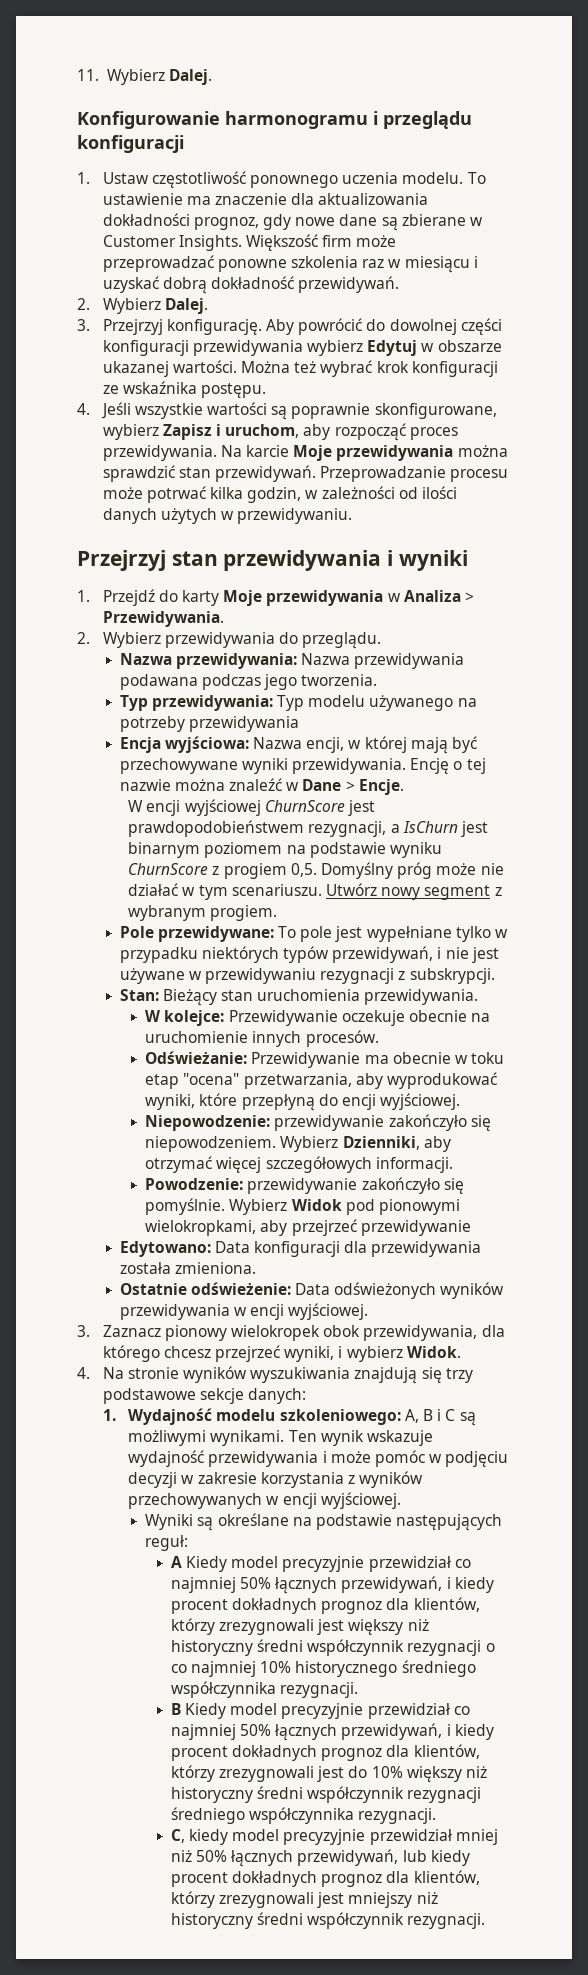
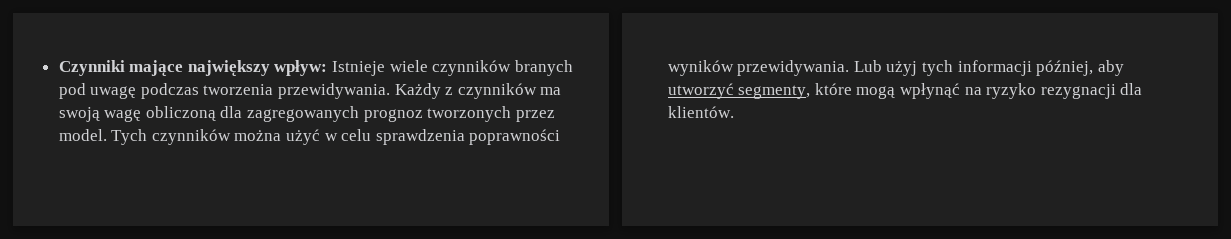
[77,69,212,85] [77,111,472,129] [77,135,184,153] [77,171,486,188] [102,193,429,205] [102,213,483,231] [102,234,397,251] [102,255,478,273] [102,276,400,294] [77,298,208,314] [77,318,502,335] [102,340,502,356] [102,360,498,377] [102,381,266,398] [77,402,497,420] [102,423,458,441] [102,445,508,461] [102,465,509,482] [102,486,457,503] [102,508,353,524] [77,550,468,571] [77,589,474,606] [102,611,224,627] [77,632,382,649] [119,653,465,669] [119,674,378,690] [119,695,477,711] [119,716,299,732] [119,736,477,754] [119,758,486,774] [119,778,404,795] [128,799,375,816] [128,820,488,837] [128,842,442,858] [128,862,504,879] [128,883,502,900] [128,905,278,921] [119,926,508,942] [119,946,499,963] [119,968,495,984] [119,989,479,1006] [145,1010,491,1026] [145,1030,379,1047] [145,1051,505,1068] [145,1072,497,1089] [145,1093,461,1111] [145,1114,491,1131] [145,1136,451,1152] [145,1156,453,1173] [145,1177,464,1194] [145,1198,460,1215] [145,1219,471,1236] [119,1241,482,1257] [119,1262,256,1274] [119,1282,505,1299] [119,1303,369,1320] [77,1325,505,1341] [102,1345,461,1362] [77,1366,473,1384] [102,1388,306,1404] [102,1408,476,1426] [128,1430,433,1446] [128,1450,509,1467] [128,1471,424,1488] [128,1492,401,1509] [145,1513,503,1531] [145,1535,189,1551] [170,1556,471,1572] [170,1576,494,1594] [170,1597,480,1614] [170,1618,429,1635] [170,1639,495,1656] [170,1660,476,1677] [170,1681,359,1698] [170,1703,470,1719] [170,1723,494,1741] [170,1744,480,1761] [170,1765,487,1782] [170,1786,482,1803] [170,1807,437,1824] [170,1829,498,1845] [170,1849,470,1867] [170,1870,480,1887] [170,1891,438,1908] [170,1912,486,1929] 11. Wybierz Dalej. // Konfigurowanie harmonogramu i przeglądu konfiguracji // 1. Ustaw częstotliwość ponownego uczenia modelu. To ustawienie ma znaczenie dla aktualizowania dokładności prognoz, gdy nowe dane są zbierane w Customer Insights. Większość firm może przeprowadzać ponowne szkolenia raz w miesiącu i uzyskać dobrą dokładność przewidywań. // 2. Wybierz Dalej. // 3. Przejrzyj konfigurację. Aby powrócić do dowolnej części konfiguracji przewidywania wybierz Edytuj w obszarze ukazanej wartości. Można też wybrać krok konfiguracji ze wskaźnika postępu. // 4. Jeśli wszystkie wartości są poprawnie skonfigurowane, wybierz Zapisz i uruchom, aby rozpocząć proces przewidywania. Na karcie Moje przewidywania można sprawdzić stan przewidywań. Przeprowadzanie procesu może potrwać kilka godzin, w zależności od ilości danych użytych w przewidywaniu. // Przejrzyj stan przewidywania i wyniki // 1. Przejdź do karty Moje przewidywania w Analiza > Przewidywania. // 2. Wybierz przewidywania do przeglądu. // Nazwa przewidywania: Nazwa przewidywania podawana podczas jego tworzenia. // Typ przewidywania: Typ modelu używanego na potrzeby przewidywania // Encja wyjściowa: Nazwa encji, w której mają być przechowywane wyniki przewidywania. Encję o tej nazwie można znaleźć w Dane > Encje. // W encji wyjściowej ChurnScore jest prawdopodobieństwem rezygnacji, a IsChurn jest binarnym poziomem na podstawie wyniku ChurnScore z progiem 0,5. Domyślny próg może nie działać w tym scenariuszu. Utwórz nowy segment z wybranym progiem. // Pole przewidywane: To pole jest wypełniane tylko w przypadku niektórych typów przewidywań, i nie jest używane w przewidywaniu rezygnacji z subskrypcji. // Stan: Bieżący stan uruchomienia przewidywania. // W kolejce: Przewidywanie oczekuje obecnie na uruchomienie innych procesów. // Odświeżanie: Przewidywanie ma obecnie w toku etap "ocena" przetwarzania, aby wyprodukować wyniki, które przepłyną do encji wyjściowej. // Niepowodzenie: przewidywanie zakończyło się niepowodzeniem. Wybierz Dzienniki, aby otrzymać więcej szczegółowych informacji. // Powodzenie: przewidywanie zakończyło się pomyślnie. Wybierz Widok pod pionowymi wielokropkami, aby przejrzeć przewidywanie // Edytowano: Data konfiguracji dla przewidywania została zmieniona. // Ostatnie odświeżenie: Data odświeżonych wyników przewidywania w encji wyjściowej. // 3. Zaznacz pionowy wielokropek obok przewidywania, dla którego chcesz przejrzeć wyniki, i wybierz Widok. // 4. Na stronie wyników wyszukiwania znajdują się trzy podstawowe sekcje danych: // 1. Wydajność modelu szkoleniowego: A, B i C są możliwymi wynikami. Ten wynik wskazuje wydajność przewidywania i może pomóc w podjęciu decyzji w zakresie korzystania z wyników przechowywanych w encji wyjściowej. // Wyniki są określane na podstawie następujących reguł: // A Kiedy model precyzyjnie przewidział co najmniej 50% łącznych przewidywań, i kiedy procent dokładnych prognoz dla klientów, którzy zrezygnowali jest większy niż historyczny średni współczynnik rezygnacji o co najmniej 10% historycznego średniego współczynnika rezygnacji. // B Kiedy model precyzyjnie przewidział co najmniej 50% łącznych przewidywań, i kiedy procent dokładnych prognoz dla klientów, którzy zrezygnowali jest do 10% większy niż historyczny średni współczynnik rezygnacji średniego współczynnika rezygnacji. // C, kiedy model precyzyjnie przewidział mniej niż 50% łącznych przewidywań, lub kiedy procent dokładnych prognoz dla klientów, którzy zrezygnowali jest mniejszy niż historyczny średni współczynnik rezygnacji. -> [58,60,573,76] [58,83,562,99] [58,106,555,122] [58,129,561,145] [667,60,1124,76] [667,83,1143,99] [667,106,734,118] Czynniki mające największy wpływ: Istnieje wiele czynników branych pod uwagę podczas tworzenia przewidywania. Każdy z czynników ma swoją wagę obliczoną dla zagregowanych prognoz tworzonych przez model. Tych czynników można użyć w celu sprawdzenia poprawności wyników przewidywania. Lub użyj tych informacji później, aby utworzyć segmenty, które mogą wpłynąć na ryzyko rezygnacji dla klientów.

